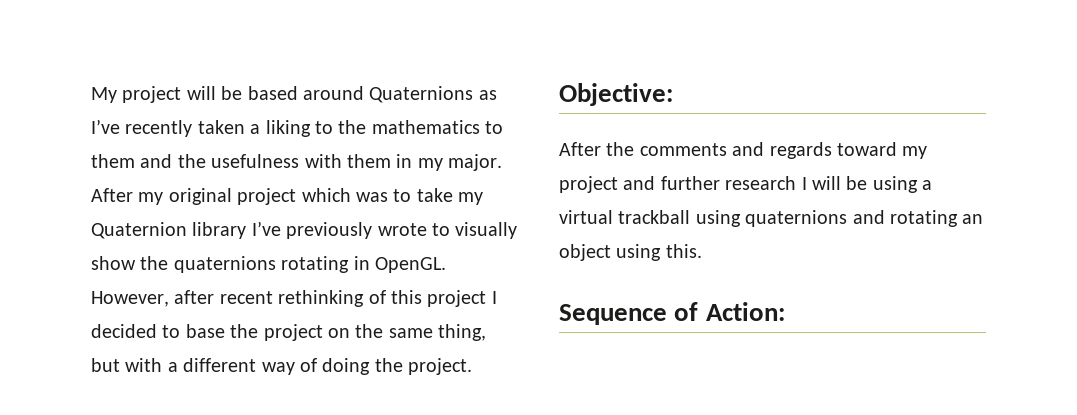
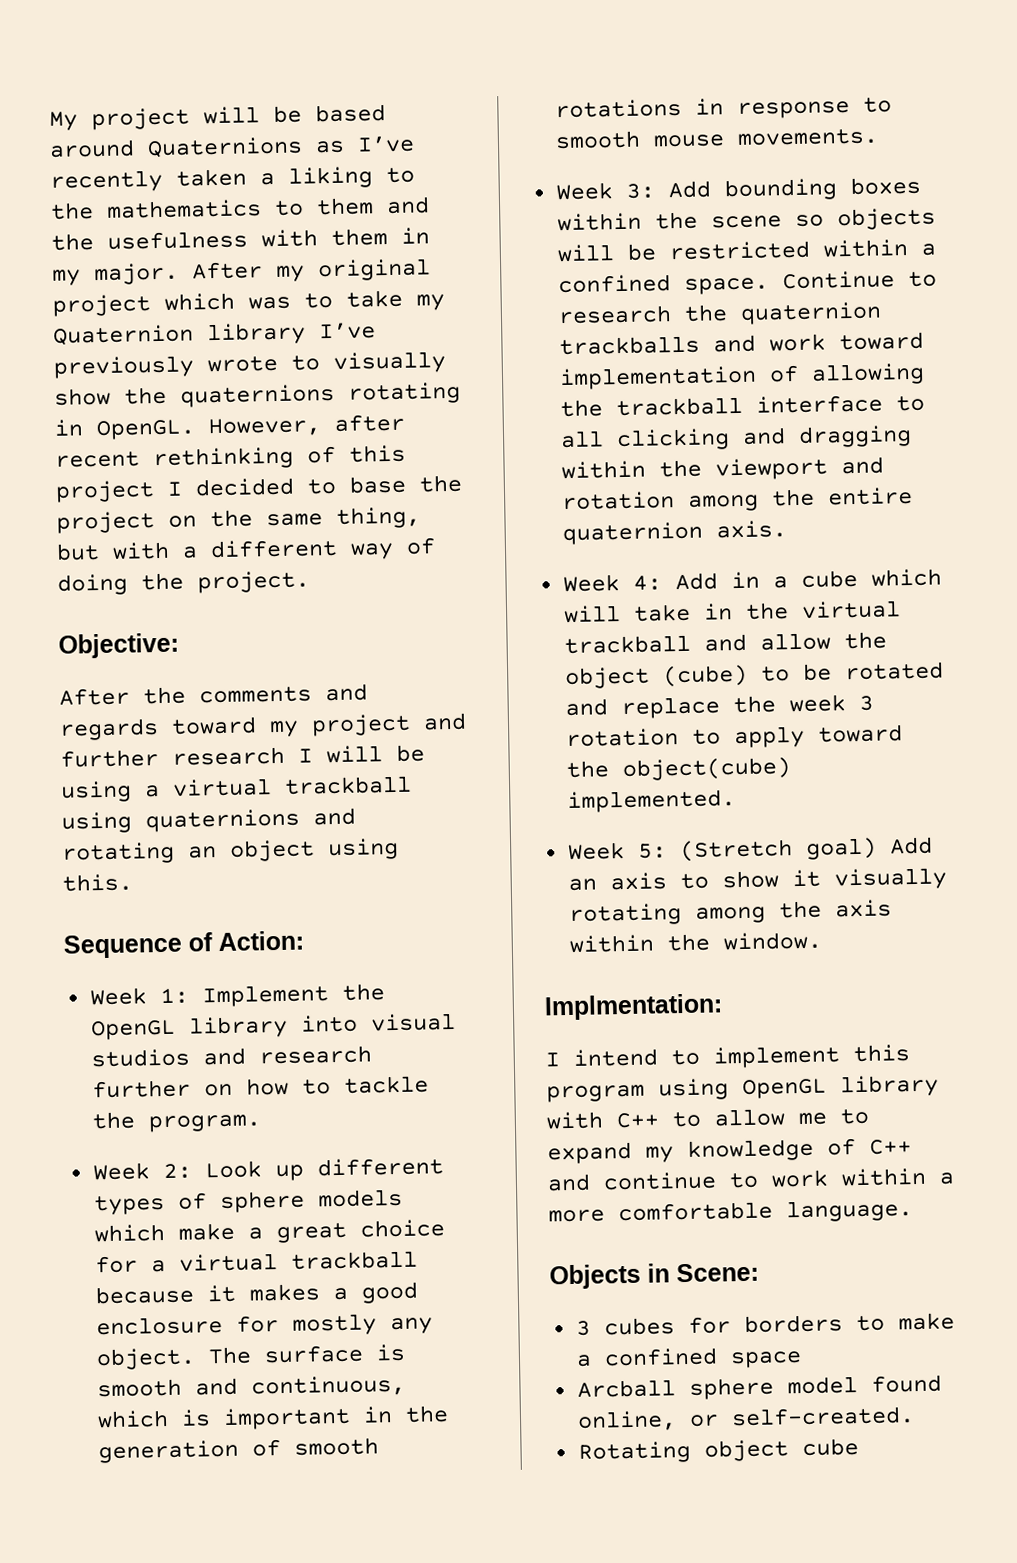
(785, 311) none -> [89,983,385,1008] [90,1012,456,1041] [90,1045,372,1068] [91,1075,429,1099] [91,1111,261,1133] [92,1157,444,1182] [93,1188,403,1216] [93,1219,445,1244] [94,1250,418,1274] [94,1281,418,1305] [95,1313,433,1336] [95,1343,405,1371] [96,1374,406,1398] [96,1405,449,1431] [97,1437,379,1464] [554,97,892,119] [554,128,879,150] [555,176,921,202] [556,207,936,232] [556,239,936,263] [557,270,937,295] [557,301,882,325] [558,331,924,356] [558,362,925,391] [559,394,925,418] [559,424,912,452] [560,456,884,481] [561,486,913,512] [561,520,787,546] [562,568,942,593] [562,600,901,624] [563,631,887,655] [564,661,944,690] [564,694,874,720] [565,724,903,749] [565,757,791,782] [566,789,736,814] [567,836,933,863] [567,867,947,891] [568,899,892,926] [568,931,822,953] [544,993,723,1021] [545,1044,910,1069] [546,1074,939,1103] [546,1108,869,1130] [547,1138,912,1165] [547,1167,955,1192] [548,1199,913,1223] [549,1262,759,1290] [575,1312,955,1336] [575,1347,802,1369] [576,1374,942,1400] [576,1406,915,1432] [577,1438,859,1464] // Week 1: Implement the OpenGL library into visual studios and research further on how to tackle the program. // Week 2: Look up different types of sphere models which make a great choice for a virtual trackball because it makes a good enclosure for mostly any object. The surface is smooth and continuous, which is important in the generation of smooth rotations in response to smooth mouse movements. // Week 3: Add bounding boxes within the scene so objects will be restricted within a confined space. Continue to research the quaternion trackballs and work toward implementation of allowing the trackball interface to all clicking and dragging within the viewport and rotation among the entire quaternion axis. // Week 4: Add in a cube which will take in the virtual trackball and allow the object (cube) to be rotated and replace the week 3 rotation to apply toward the object(cube) implemented. // Week 5: (Stretch goal) Add an axis to show it visually rotating among the axis within the window. // Implmentation: // I intend to implement this program using OpenGL library with C++ to allow me to expand my knowledge of C++ and continue to work within a more comfortable language. // Objects in Scene: // 3 cubes for borders to make a confined space // Arcball sphere model found online, or self-created. // Rotating object cube

